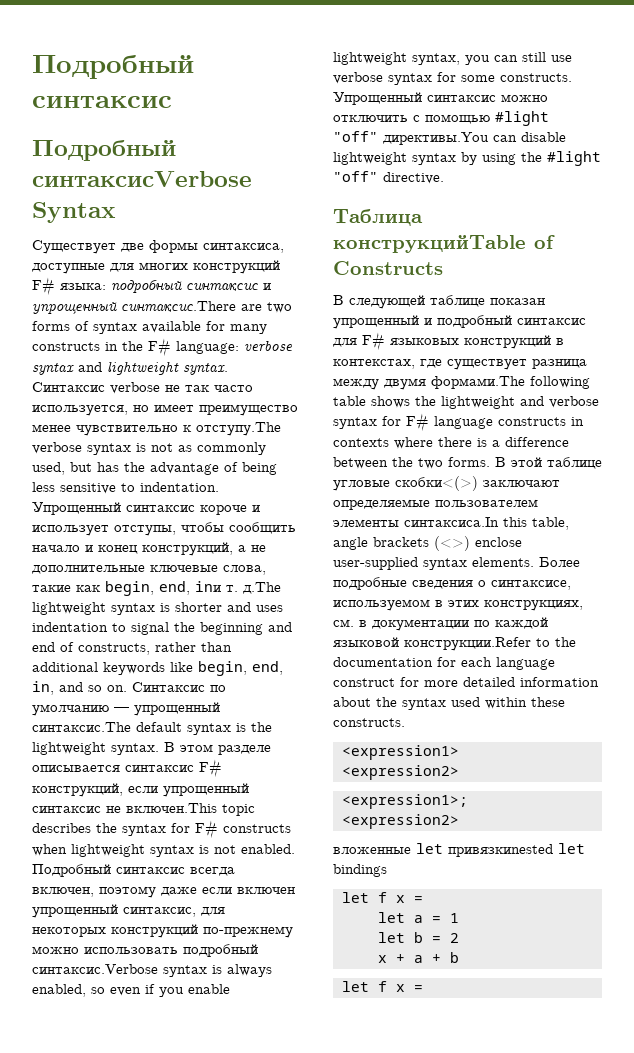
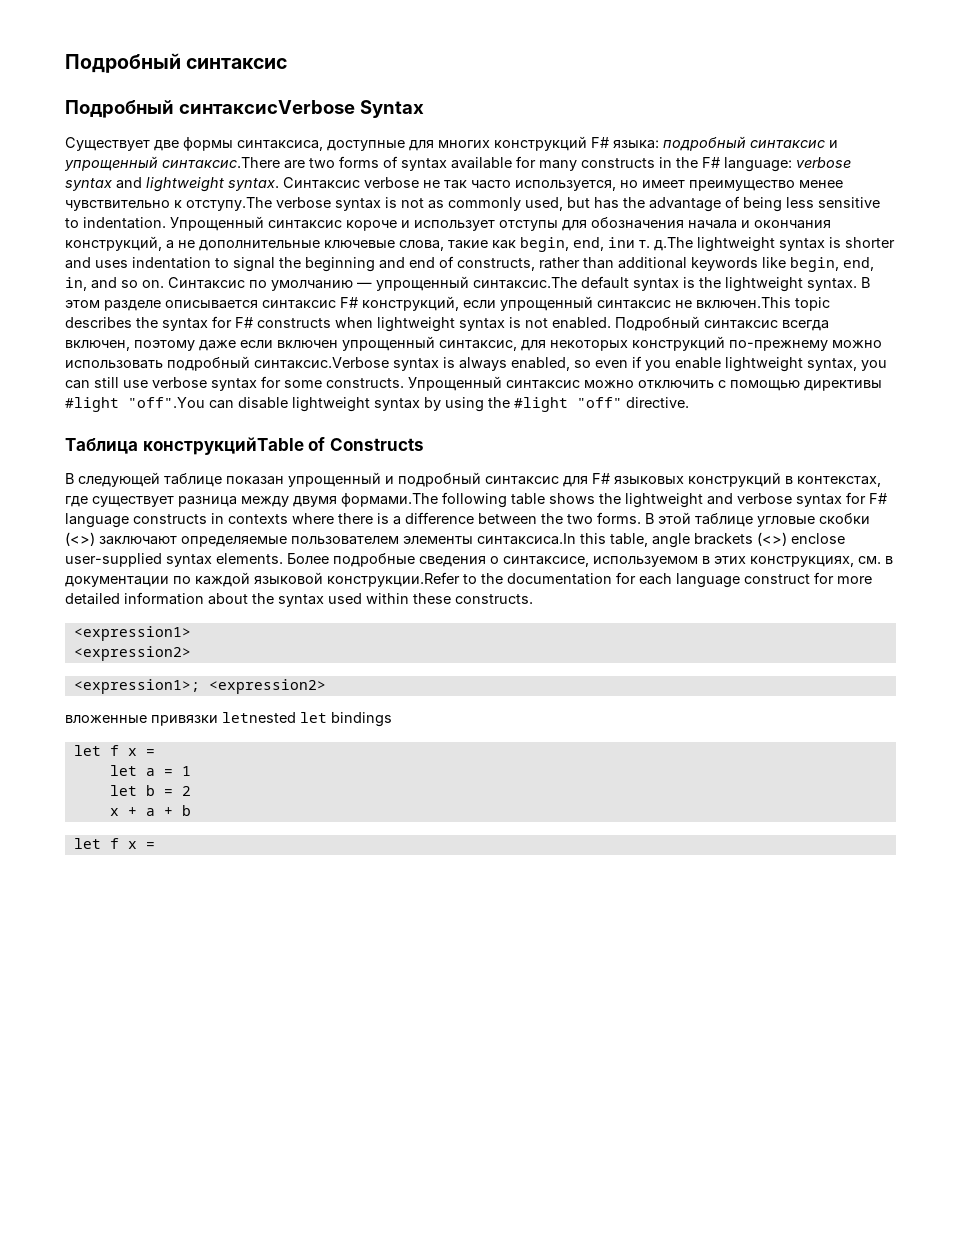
[114,522,296,536] [32,545,138,554] отступы, чтобы сообщить начало и конец -> [499,217,831,231] отступы для обозначения начала и окончания
[495,111,549,126] [333,131,489,145] #light "off" директивы.You -> [804,380,882,391] [65,397,205,412] директивы #light "off".You
[395,476,478,491] скобки<(>) -> [819,513,870,524] [65,532,95,546] скобки (<>)
[416,843,553,857] let привязкиnested -> [151,712,296,726] привязки letnested

